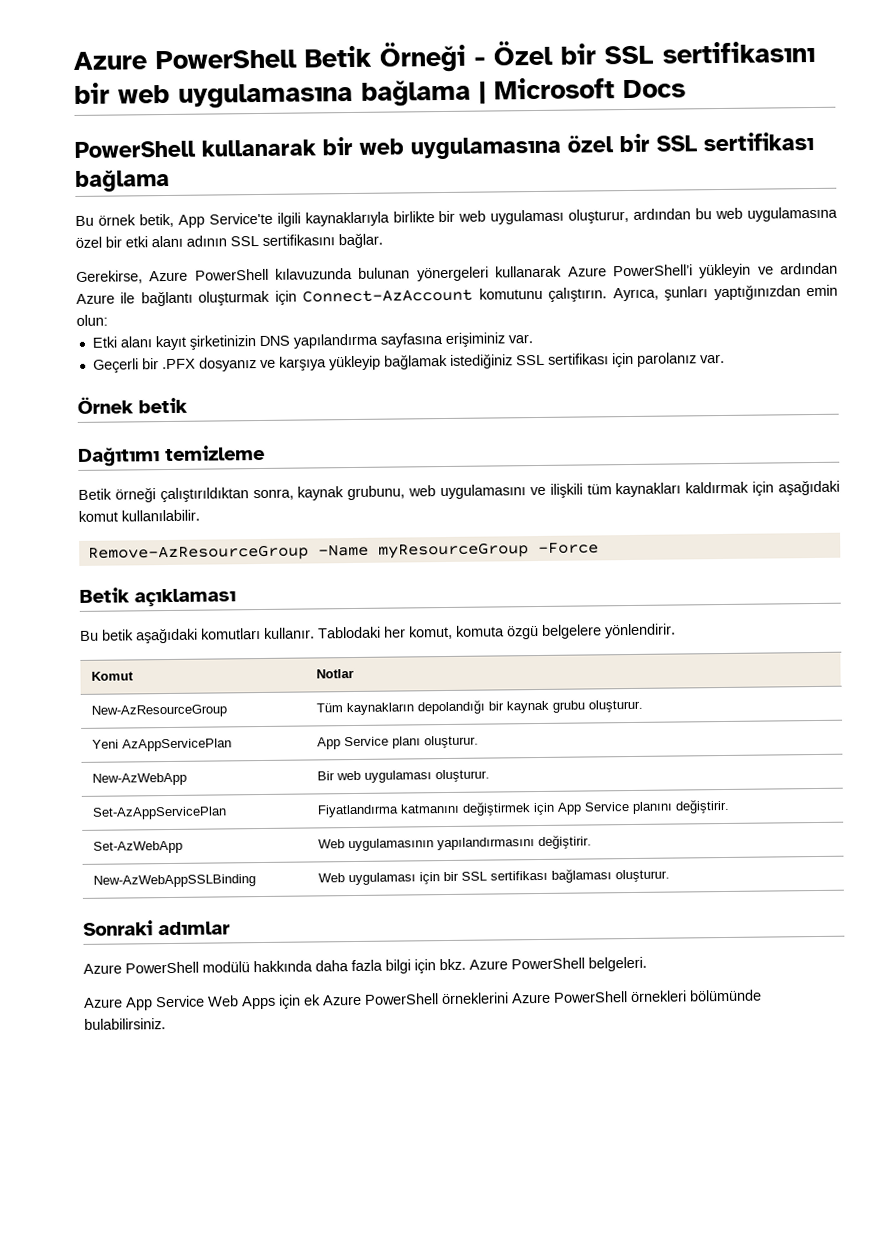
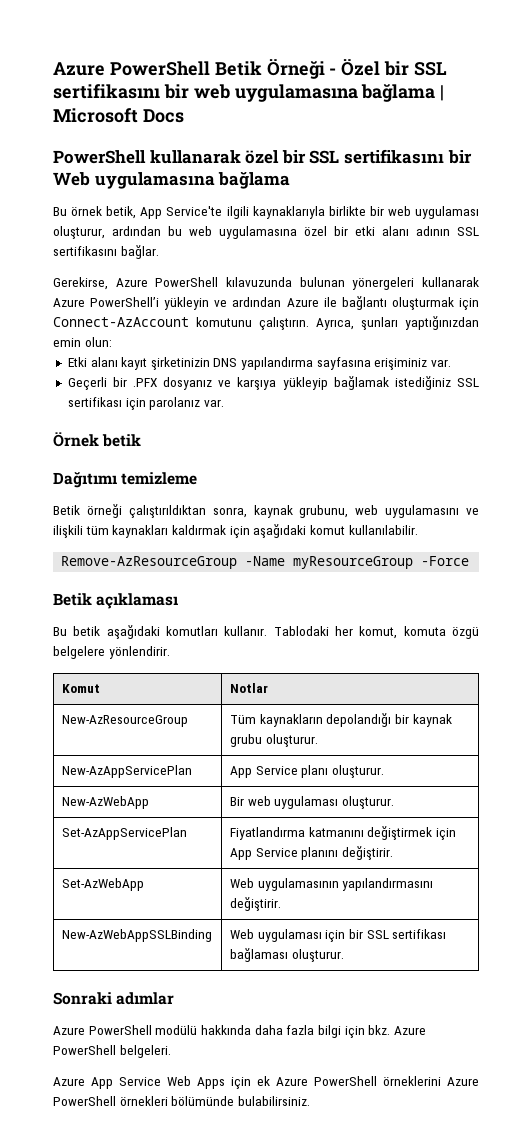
[322,131,814,160] bir web uygulamasına özel bir SSL sertifikası -> [245,149,472,164] [53,172,215,189] özel bir SSL sertifikasını bir Web uygulamasına
[92,738,233,752] Yeni AzAppServicePlan -> [61,765,192,778] New-AzAppServicePlan

